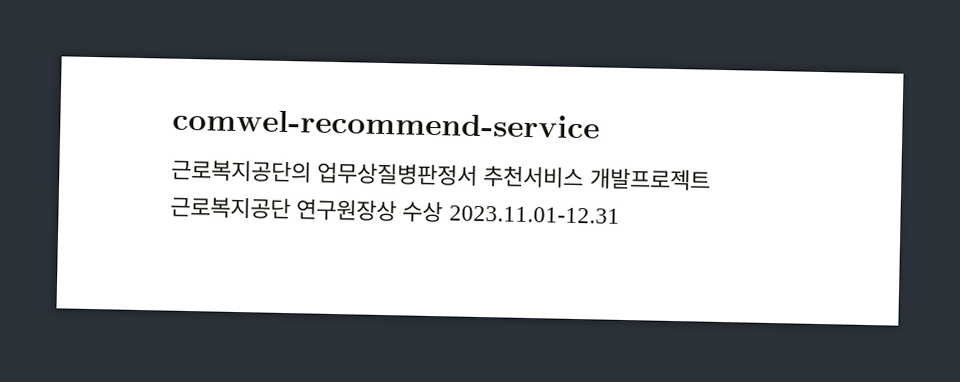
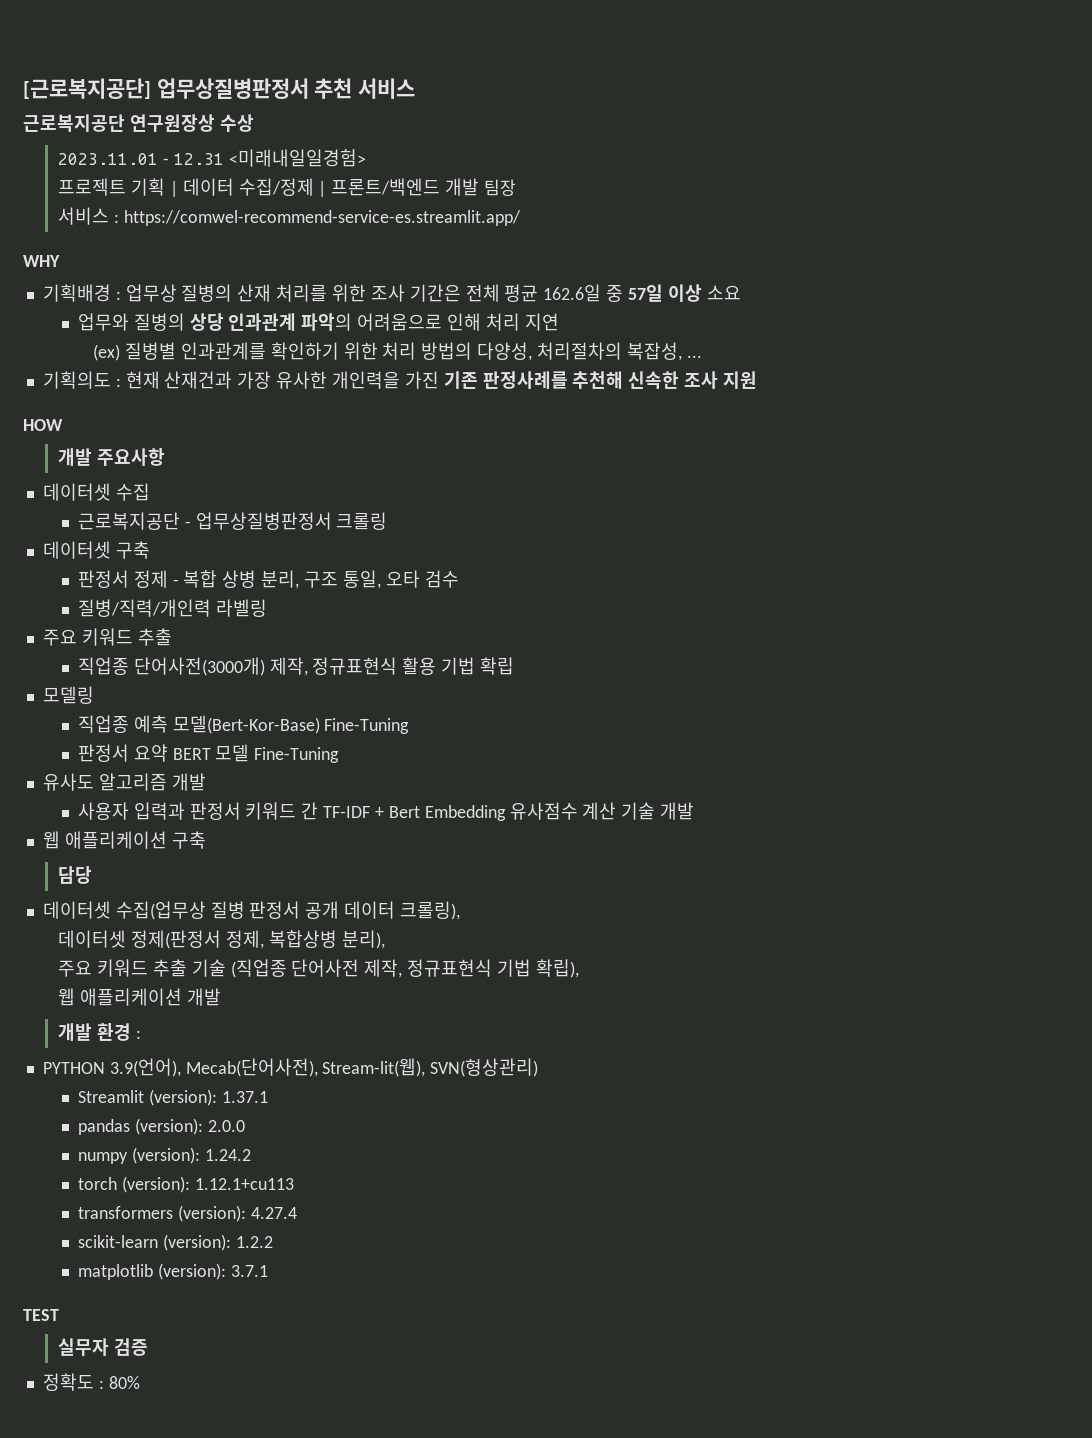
[172,107,600,139] [171,158,711,191] [170,195,620,224] comwel-recommend-service // 근로복지공단의 업무상질병판정서 추천서비스 개발프로젝트 근로복지공단 연구원장상 수상 2023.11.01-12.31 -> [23,78,416,99] [23,114,254,132] [58,149,366,167] [58,178,516,197] [58,207,521,226] [23,255,60,267] [42,284,741,302] [77,313,559,331] [93,342,702,361] [42,371,757,389] [23,419,63,431] [58,448,165,466] [42,483,150,501] [77,512,388,530] [42,541,150,559] [77,570,459,589] [77,599,267,617] [42,628,172,646] [77,657,515,676] [42,686,94,704] [77,715,410,734] [77,744,340,763] [42,773,206,791] [77,802,695,821] [42,831,206,849] [58,866,93,884] [42,901,460,920] [58,930,385,949] [58,959,579,978] [58,988,221,1006] [58,1023,141,1041] [42,1058,539,1077] [77,1089,268,1106] [77,1118,245,1135] [77,1147,251,1164] [77,1176,294,1193] [77,1205,297,1222] [77,1234,273,1251] [77,1263,268,1280] [23,1309,59,1321] [58,1338,148,1356] [42,1373,140,1391] [근로복지공단] 업무상질병판정서 추천 서비스 // 근로복지공단 연구원장상 수상 // 2023.11.01 - 12.31 <미래내일일경험> // 프로젝트 기획 | 데이터 수집/정제 | 프론트/백엔드 개발 팀장 // 서비스 : https://comwel-recommend-service-es.streamlit.app/ // WHY // 기획배경 : 업무상 질병의 산재 처리를 위한 조사 기간은 전체 평균 162.6일 중 57일 이상 소요 // 업무와 질병의 상당 인과관계 파악의 어려움으로 인해 처리 지연 // (ex) 질병별 인과관계를 확인하기 위한 처리 방법의 다양성, 처리절차의 복잡성, ... // 기획의도 : 현재 산재건과 가장 유사한 개인력을 가진 기존 판정사례를 추천해 신속한 조사 지원 // HOW // 개발 주요사항 // 데이터셋 수집 // 근로복지공단 - 업무상질병판정서 크롤링 // 데이터셋 구축 // 판정서 정제 - 복합 상병 분리, 구조 통일, 오타 검수 // 질병/직력/개인력 라벨링 // 주요 키워드 추출 // 직업종 단어사전(3000개) 제작, 정규표현식 활용 기법 확립 // 모델링 // 직업종 예측 모델(Bert-Kor-Base) Fine-Tuning // 판정서 요약 BERT 모델 Fine-Tuning // 유사도 알고리즘 개발 // 사용자 입력과 판정서 키워드 간 TF-IDF + Bert Embedding 유사점수 계산 기술 개발 // 웹 애플리케이션 구축 // 담당 // 데이터셋 수집(업무상 질병 판정서 공개 데이터 크롤링), // 데이터셋 정제(판정서 정제, 복합상병 분리), // 주요 키워드 추출 기술 (직업종 단어사전 제작, 정규표현식 기법 확립), // 웹 애플리케이션 개발 // 개발 환경 : // PYTHON 3.9(언어), Mecab(단어사전), Stream-lit(웹), SVN(형상관리) // Streamlit (version): 1.37.1 // pandas (version): 2.0.0 // numpy (version): 1.24.2 // torch (version): 1.12.1+cu113 // transformers (version): 4.27.4 // scikit-learn (version): 1.2.2 // matplotlib (version): 3.7.1 // TEST // 실무자 검증 // 정확도 : 80%

